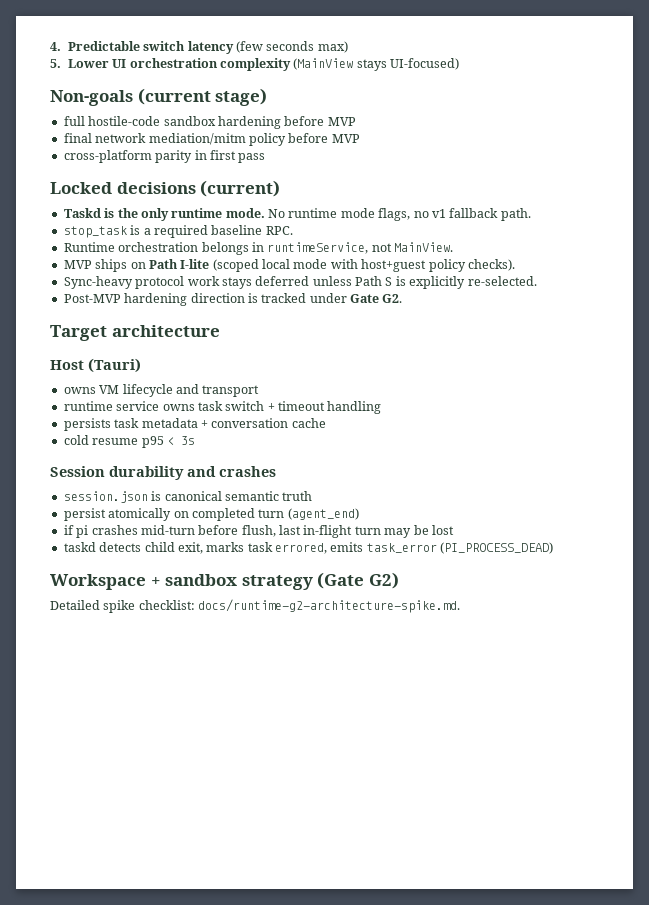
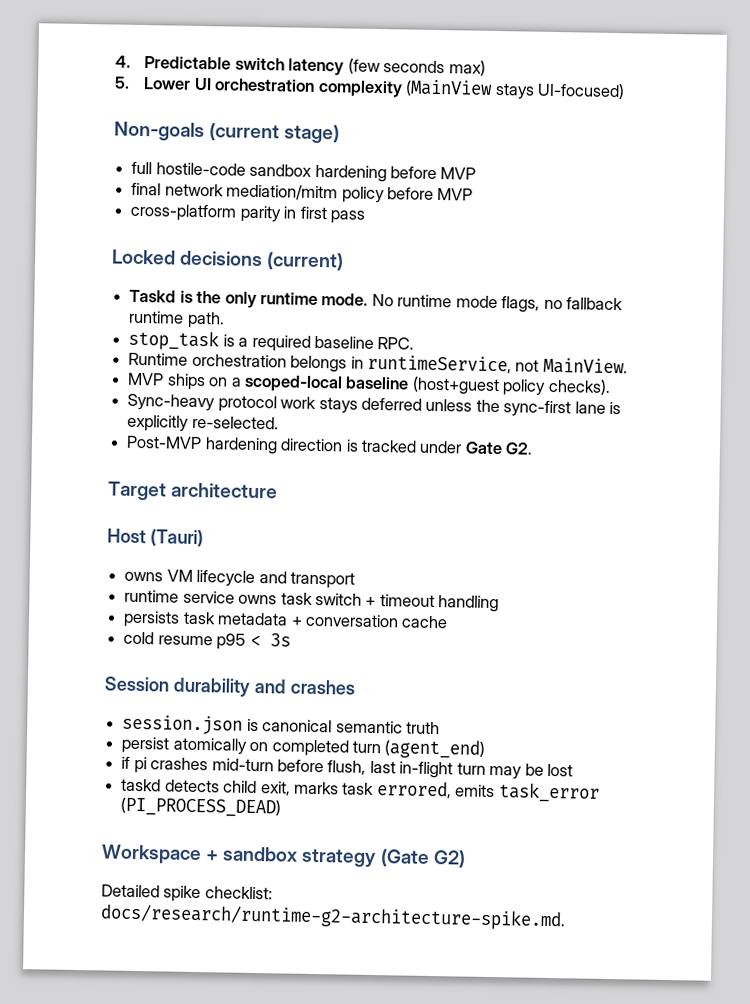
[431,208,499,218] v1 fallback -> [566,297,624,311] [128,310,185,324] fallback runtime
[148,259,427,272] Path I-lite (scoped local mode with host+guest -> [230,374,500,396] a scoped-local baseline (host+guest
[355,276,393,286] Path S -> [475,399,606,418] the sync-first lane
[198,599,461,613] docs/runtime-g2-architecture-spike.md. -> [100,903,566,931] docs/research/runtime-g2-architecture-spike.md.

